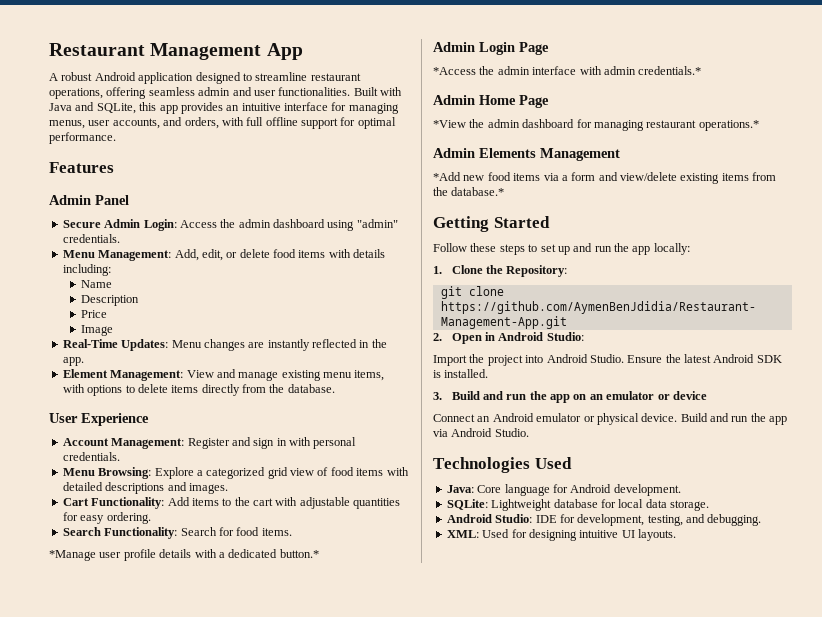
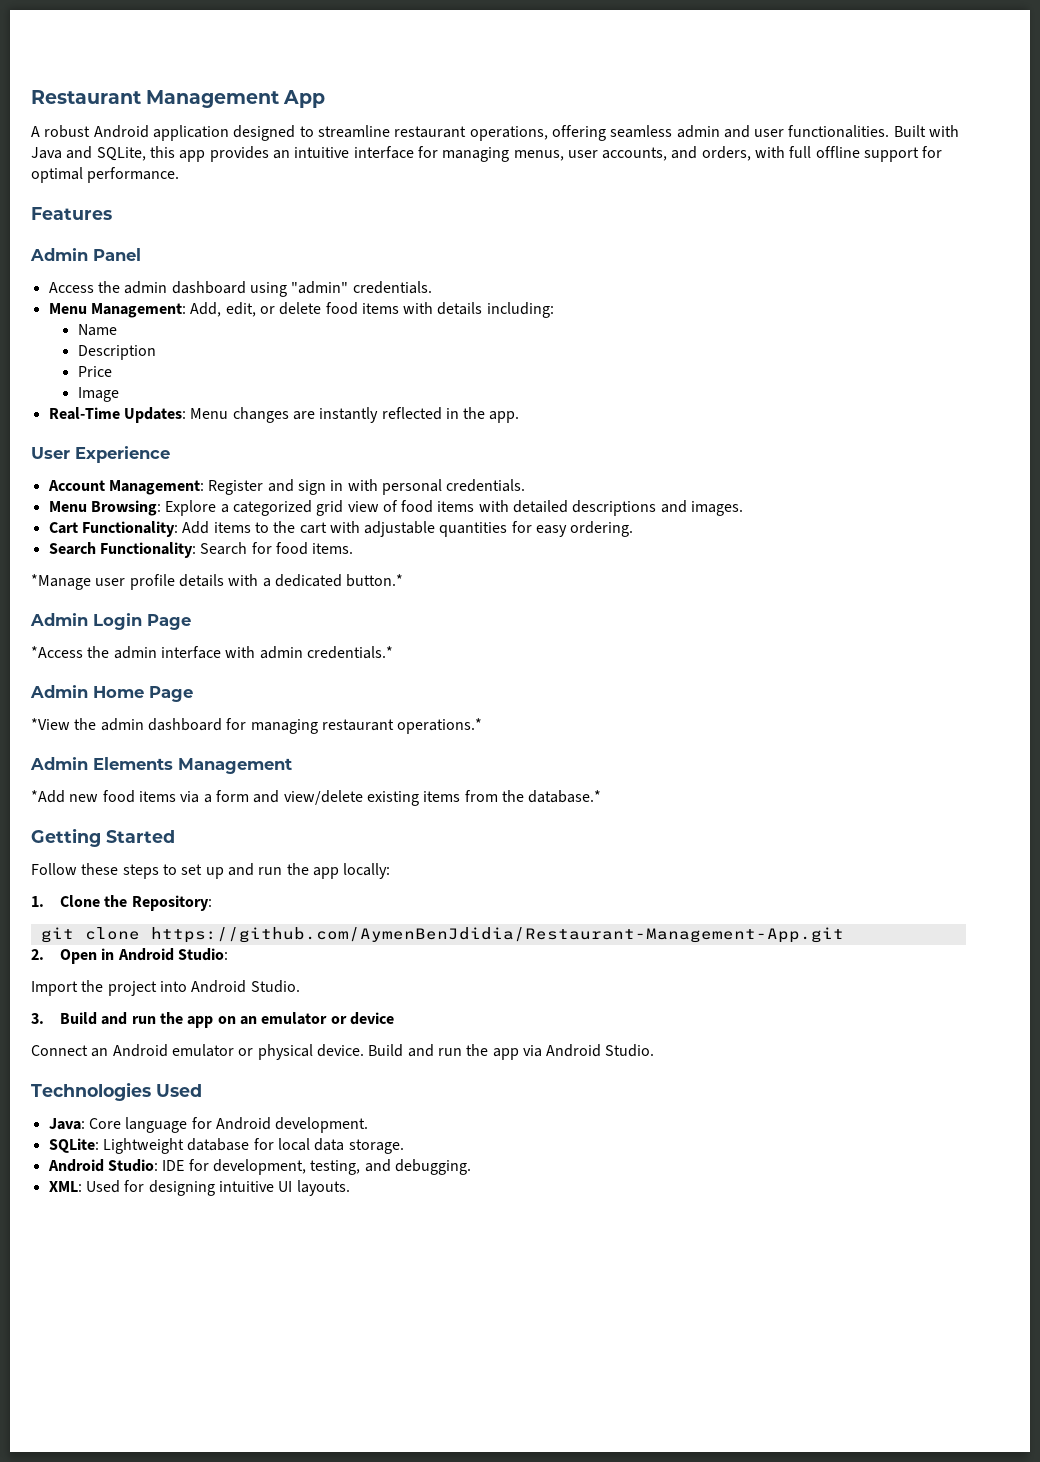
[62,219,177,231] Secure Admin Login: -> (141, 254) none
[62,369,385,381] [62,384,335,396] // Element Management: View and manage existing menu items, with options to delete items directly from the database. -> (520, 417) none
[627,354,782,363] [433,369,489,378] Ensure the latest Android SDK is installed. -> (300, 986) none

